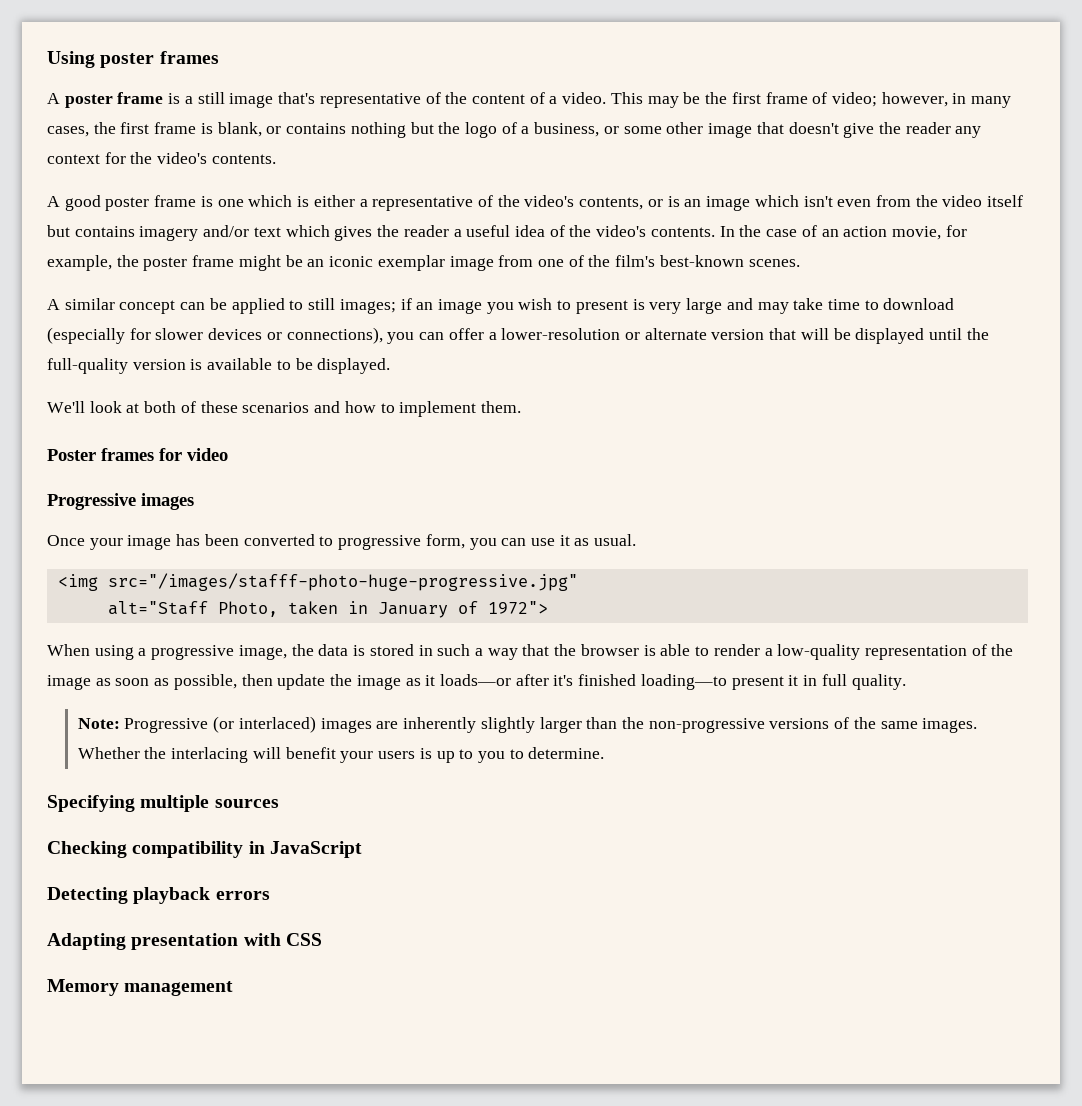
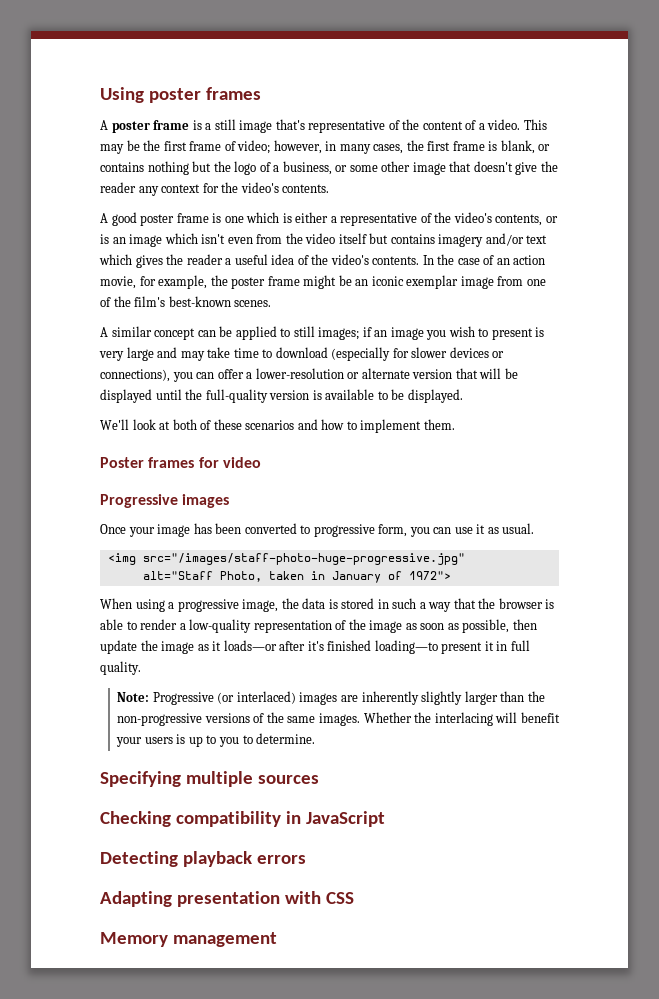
[107,573,578,591] src="/images/stafff-photo-huge-progressive.jpg" -> [142,553,465,565] src="/images/staff-photo-huge-progressive.jpg"

